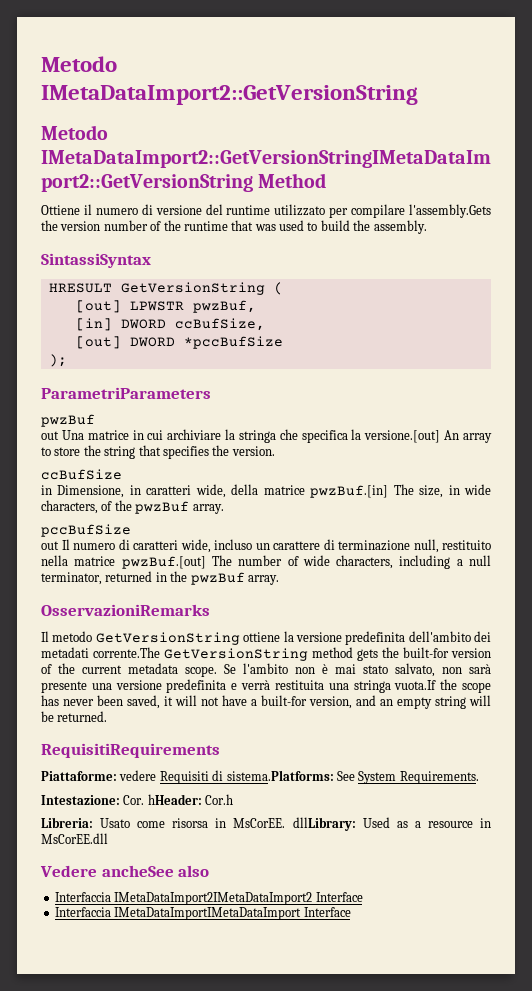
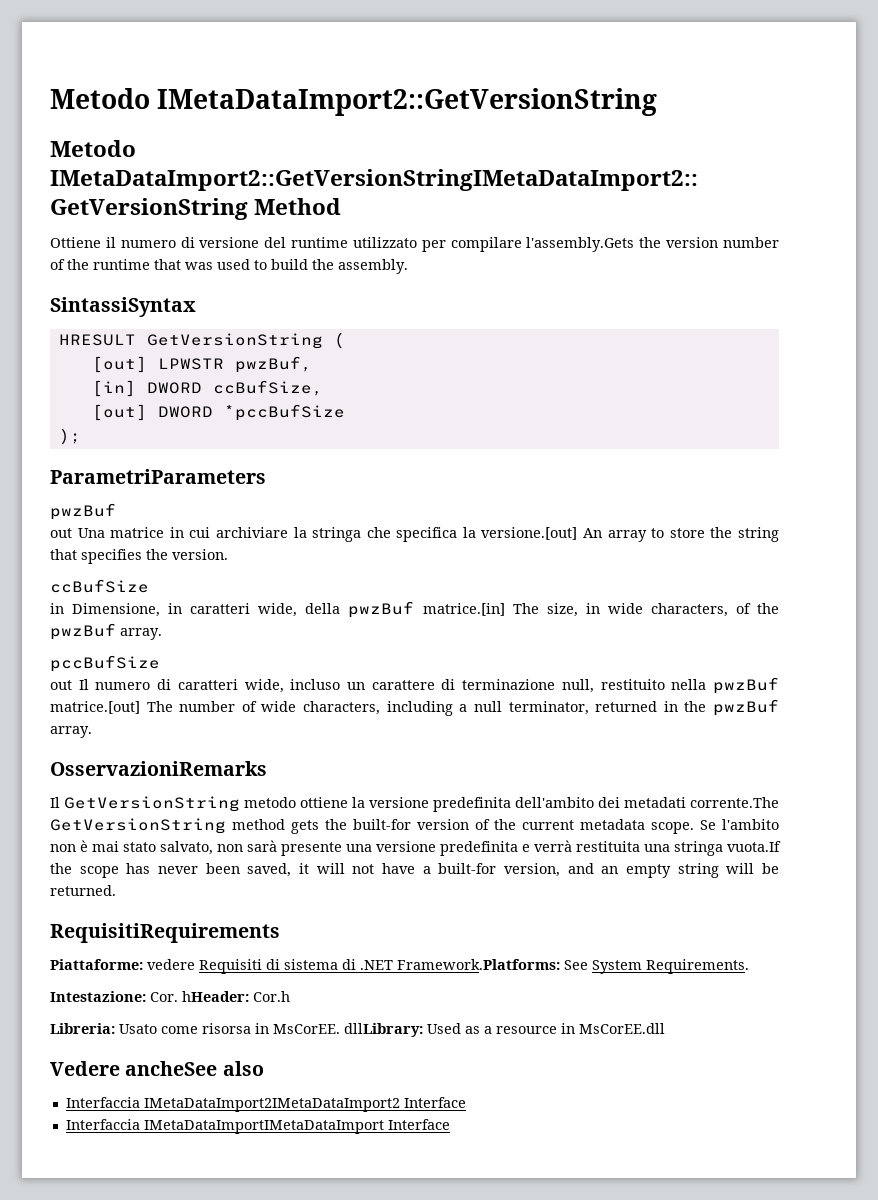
[263,485,389,498] matrice pwzBuf.[in] -> [348,601,505,618] pwzBuf matrice.[in]
[74,556,206,569] matrice pwzBuf.[out] -> [712,677,779,694] [50,701,140,714] pwzBuf matrice.[out]
[52,631,240,645] metodo GetVersionString -> [64,796,296,812] GetVersionString metodo
[226,770,334,781] sistema.Platforms: -> [284,959,560,970] sistema di .NET Framework.Platforms:

